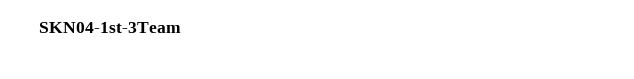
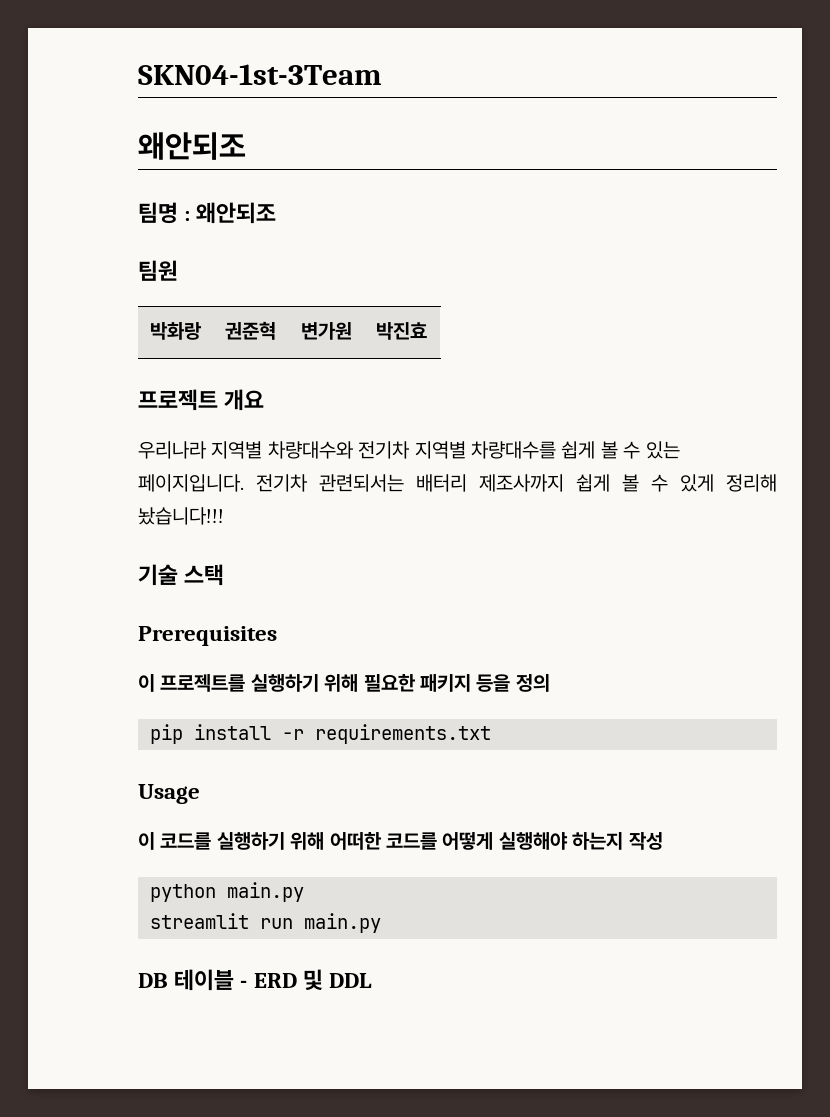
(181, 27) none -> [138,132,246,160] [138,202,277,224] [138,260,178,281] [149,322,202,340] [224,321,276,340] [300,322,352,340] [375,322,427,340] [138,389,265,411] [138,441,680,459] [138,474,777,492] [138,507,224,525] [138,564,225,586] [138,626,277,646] [138,674,550,692] [150,724,491,744] [138,784,200,804] [138,832,663,850] [150,882,304,902] [150,913,381,933] [138,969,373,991] // 왜안되조 // 팀명 : 왜안되조 // 팀원 // 박화랑 | 권준혁 | 변가원 | 박진효 // 프로젝트 개요 // 우리나라 지역별 차량대수와 전기차 지역별 차량대수를 쉽게 볼 수 있는 페이지입니다. 전기차 관련되서는 배터리 제조사까지 쉽게 볼 수 있게 정리해 놨습니다!!! // 기술 스택 // Prerequisites // 이 프로젝트를 실행하기 위해 필요한 패키지 등을 정의 // pip install -r requirements.txt // Usage // 이 코드를 실행하기 위해 어떠한 코드를 어떻게 실행해야 하는지 작성 // python main.py // streamlit run main.py // DB 테이블 - ERD 및 DDL

